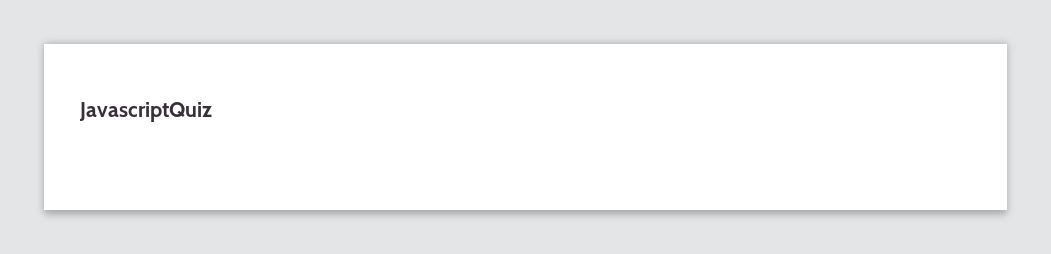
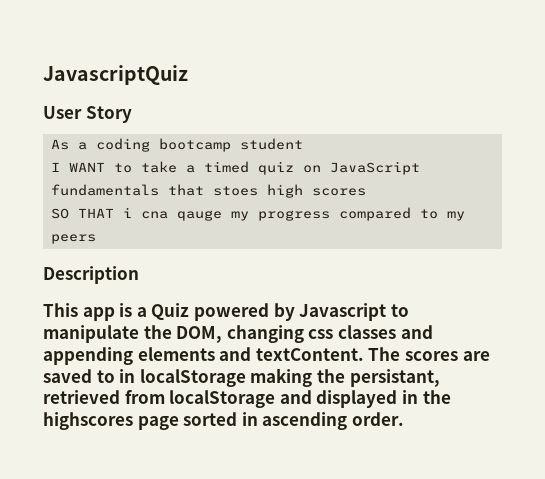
(212, 112) none -> [43,106,132,123] [50,138,303,152] [50,161,420,175] [50,184,366,198] [50,207,465,221] [50,234,96,244] [43,266,139,284] [43,303,409,321] [43,325,433,343] [43,347,490,365] [43,368,440,387] [43,390,451,408] [43,412,404,430] // User Story // As a coding bootcamp student // I WANT to take a timed quiz on JavaScript fundamentals that stoes high scores // SO THAT i cna qauge my progress compared to my peers // Description // This app is a Quiz powered by Javascript to manipulate the DOM, changing css classes and appending elements and textContent. The scores are saved to in localStorage making the persistant, retrieved from localStorage and displayed in the highscores page sorted in ascending order.

